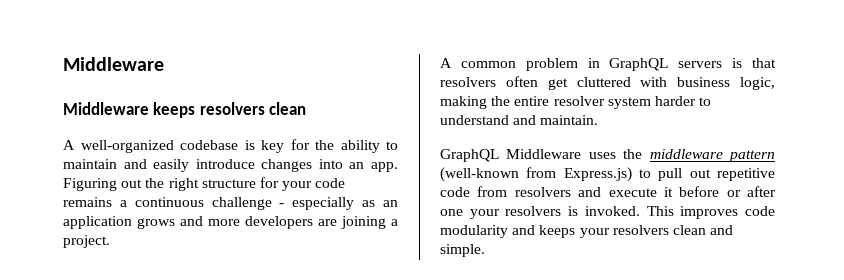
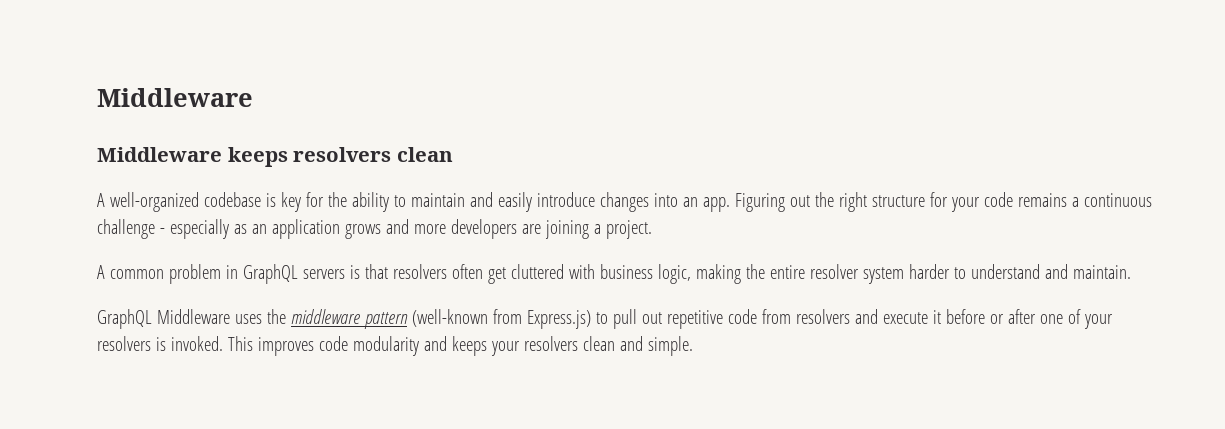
(463, 212) none -> [1067,309,1081,324] of

